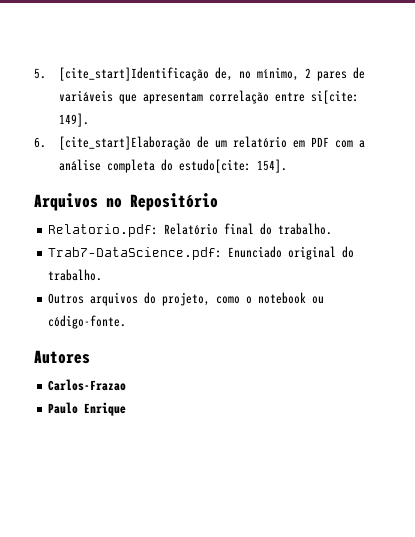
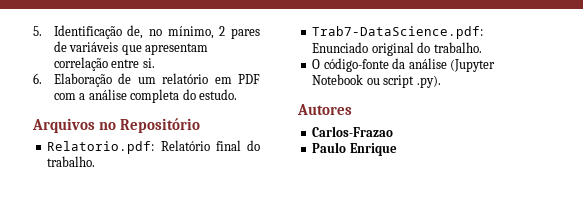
[58,67,209,81] [cite_start]Identificação -> [53,25,122,39] Identificação
[310,90,359,104] [58,113,89,127] si[cite: 149]. -> [142,58,155,68] si.
[58,136,191,150] [cite_start]Elaboração -> [53,73,112,87] Elaboração
[178,159,287,173] estudo[cite: 154]. -> [199,89,238,100] estudo.
[48,292,325,306] [48,315,127,329] Outros arquivos do projeto, como o notebook ou código-fonte. -> [312,58,496,72] [312,74,441,88] O código-fonte da análise (Jupyter Notebook ou script .py).

